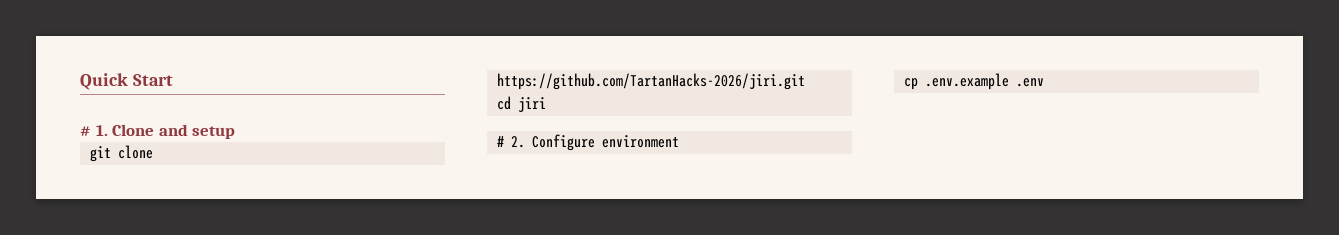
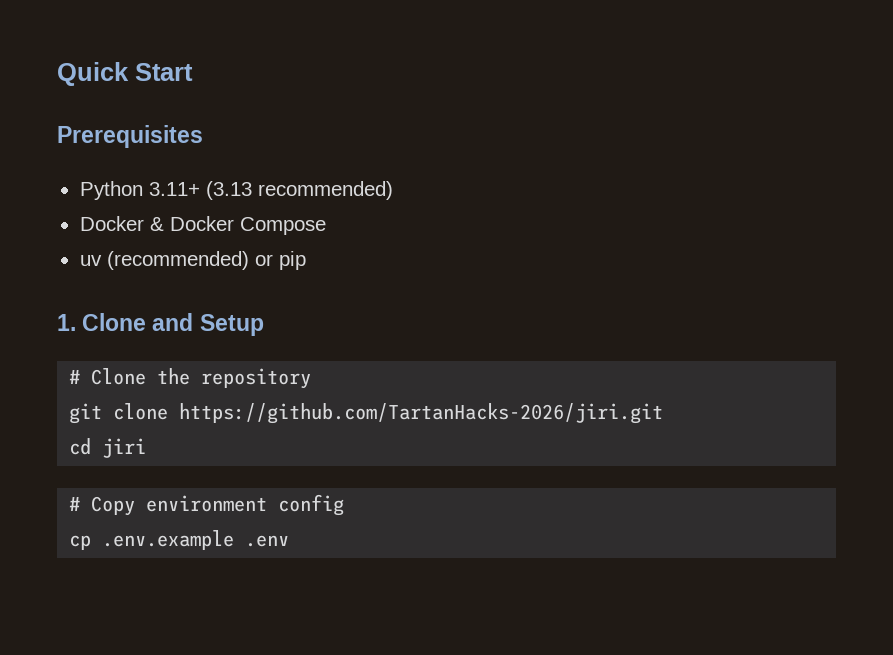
[80,124,236,139] # 1. Clone and setup -> [57,125,203,148] [79,181,393,200] [79,216,326,235] [79,251,306,270] [57,313,264,336] [69,368,312,389] Prerequisites // Python 3.11+ (3.13 recommended) // Docker & Docker Compose // uv (recommended) or pip // 1. Clone and Setup // # Clone the repository
[510,134,595,151] 2. Configure -> [91,496,136,516] Copy
(679, 141) none -> [278,494,345,516] config

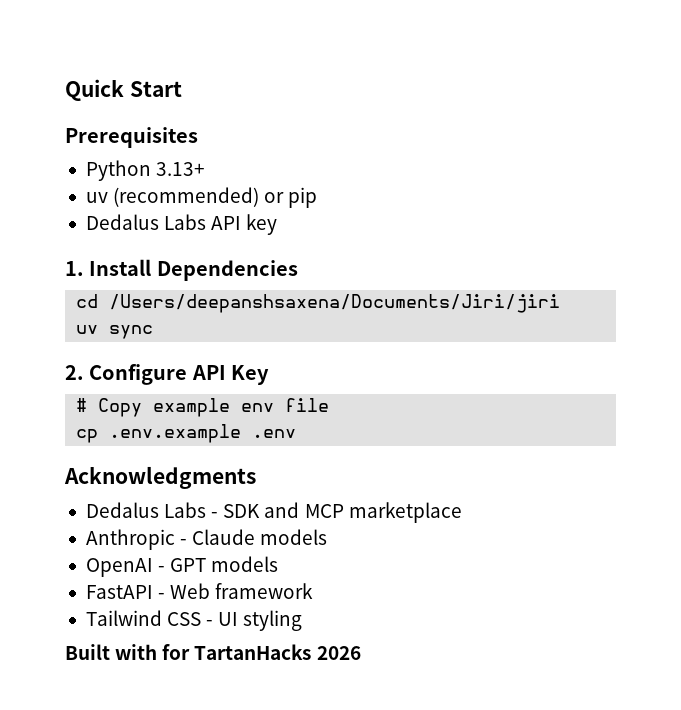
[148,181,393,200] [79,216,326,235] [79,251,306,270] [57,313,264,336] [69,368,312,389] [69,403,664,424] [69,438,147,458] 3.11+ (3.13 recommended) // Docker & Docker Compose // uv (recommended) or pip // 1. Clone and Setup // # Clone the repository // git clone https://github.com/TartanHacks-2026/jiri.git // cd jiri -> [156,162,206,176] [85,187,318,208] [85,214,278,235] [65,259,298,281] [76,294,561,313] [76,325,154,339] [65,364,270,385] 3.13+ // uv (recommended) or pip // Dedalus Labs API key // 1. Install Dependencies // cd /Users/deepanshsaxena/Documents/Jiri/jiri // uv sync // 2. Configure API Key
[146,494,345,516] environment config -> [153,398,330,417] example env file
(290, 541) none -> [64,466,256,489] [85,502,462,523] [85,529,328,550] [85,556,279,577] [85,583,314,599] [85,610,303,631] [65,644,361,660] // Acknowledgments // Dedalus Labs - SDK and MCP marketplace // Anthropic - Claude models // OpenAI - GPT models // FastAPI - Web framework // Tailwind CSS - UI styling // Built with for TartanHacks 2026

